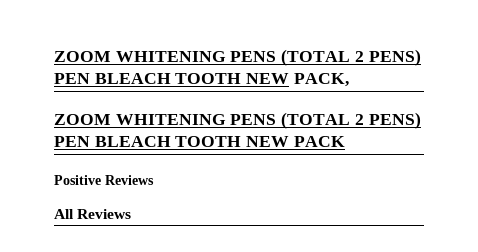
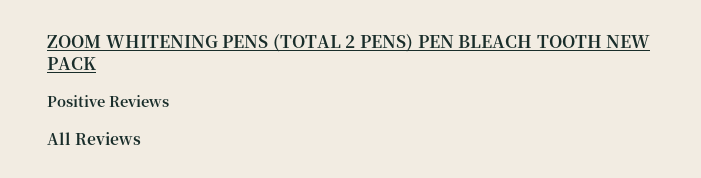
[293,73,349,87] [54,112,421,129] [54,136,290,147] PACK, // ZOOM WHITENING PENS (TOTAL 2 PENS) PEN BLEACH TOOTH NEW -> (651, 41) none

